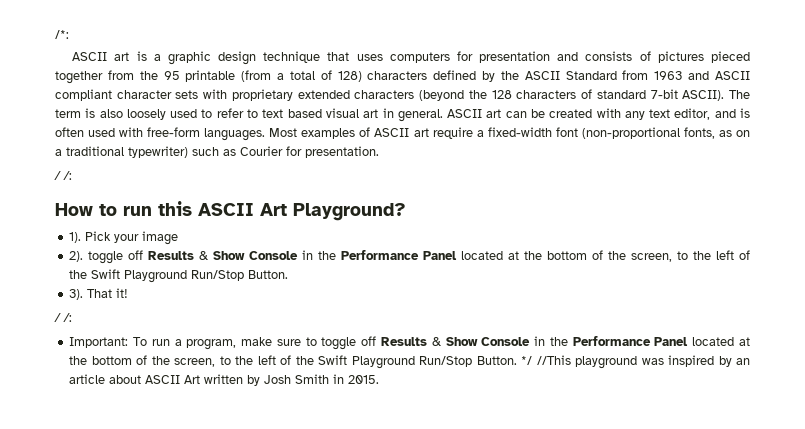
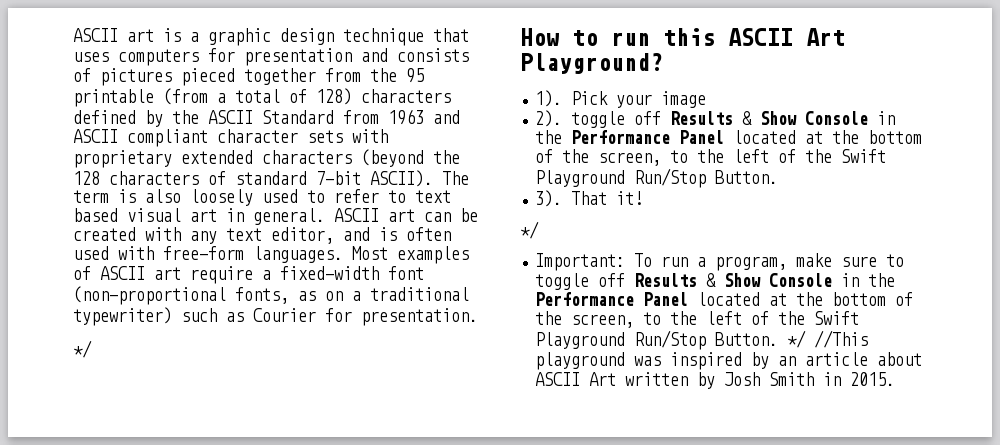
[55,30,69,39] /*: // -> (73, 35) none
[54,171,72,180] / /: -> [73,340,92,358] */
[54,313,72,322] / /: -> [520,221,539,239] */

